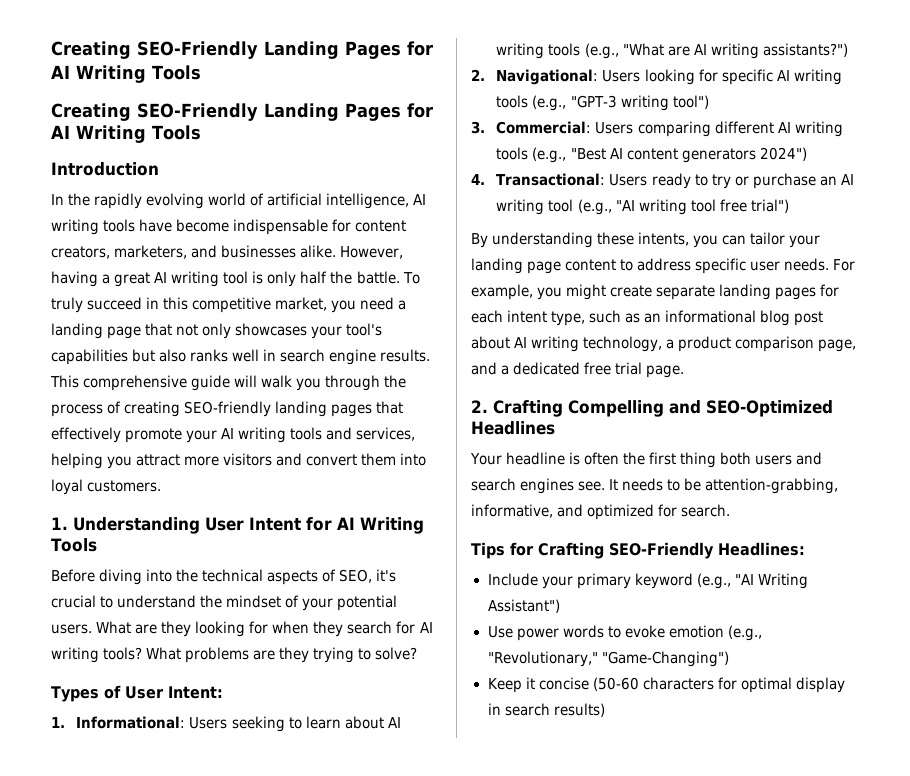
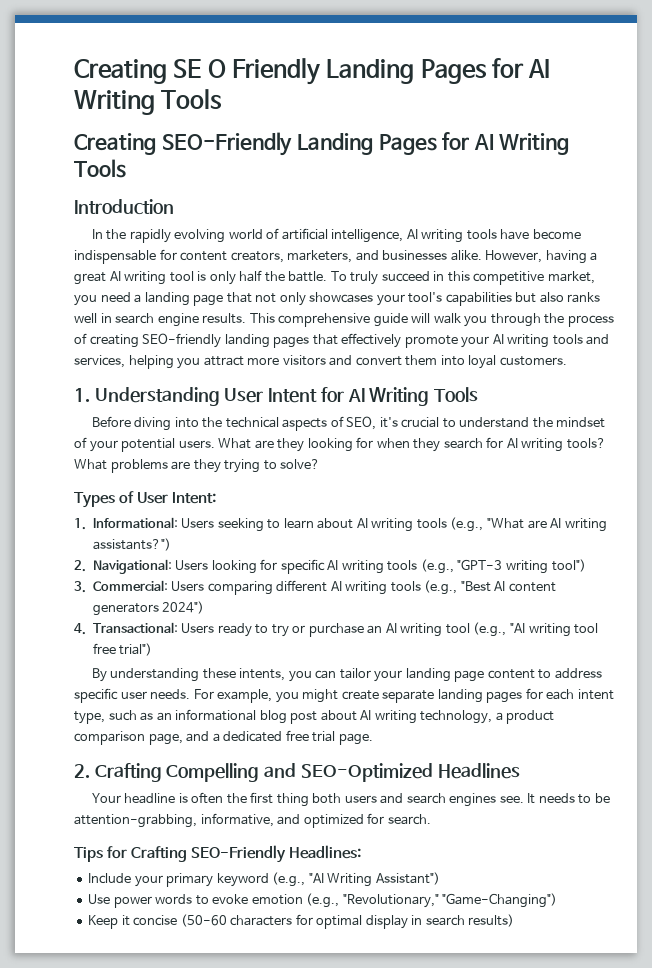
[51,41,258,59] Creating SEO-Friendly -> [74,58,321,85] Creating SE O Friendly

